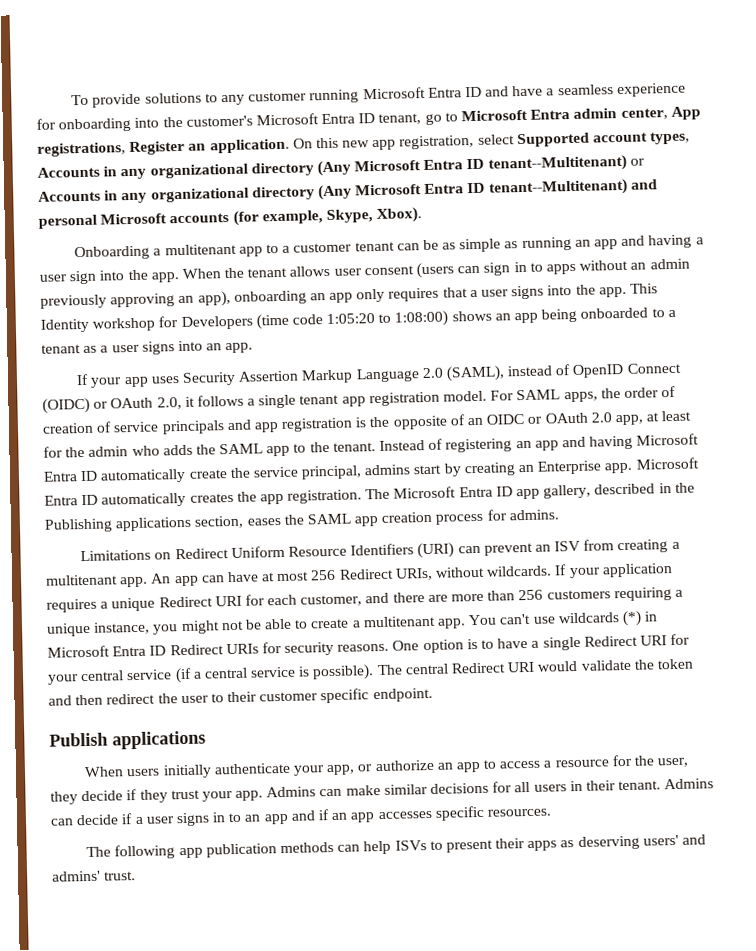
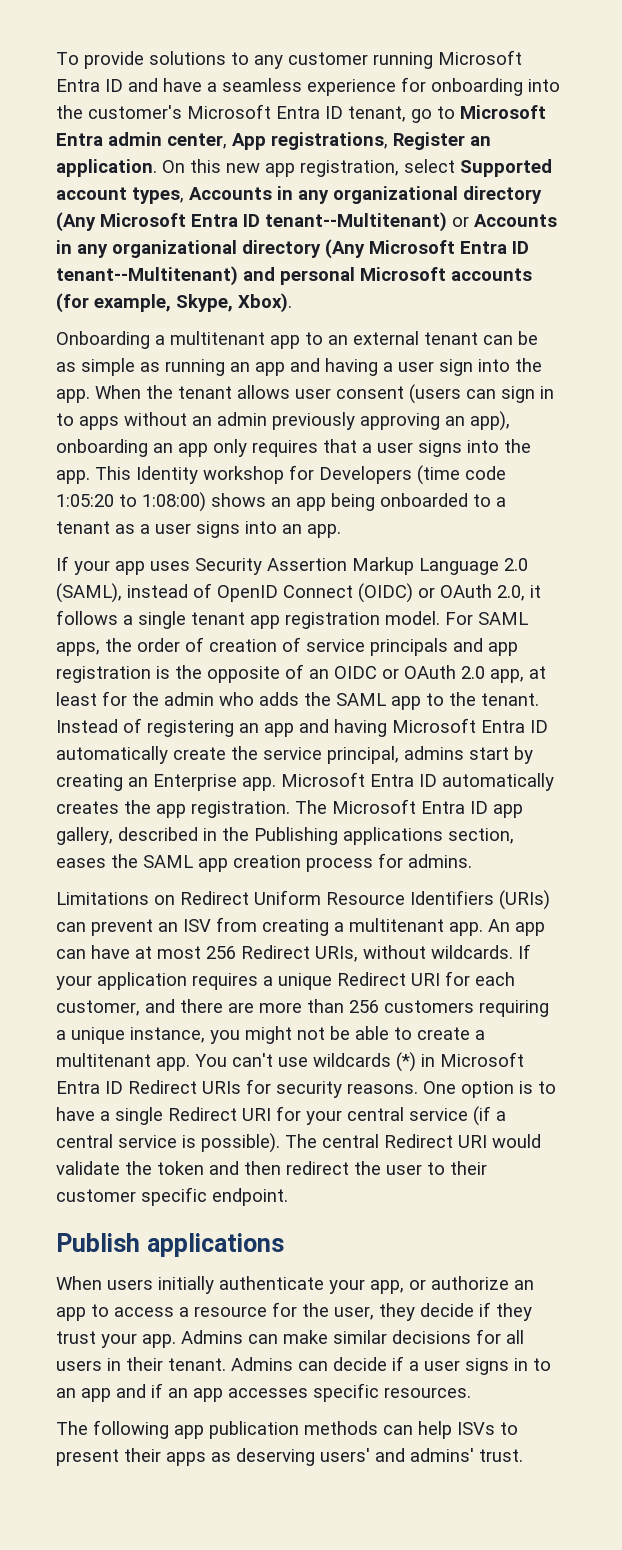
[282,242,353,253] a customer -> [328,331,419,345] an external
[417,542,455,559] (URI) -> [499,890,550,910] (URIs)

